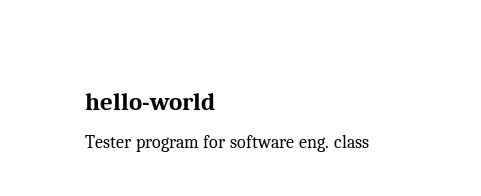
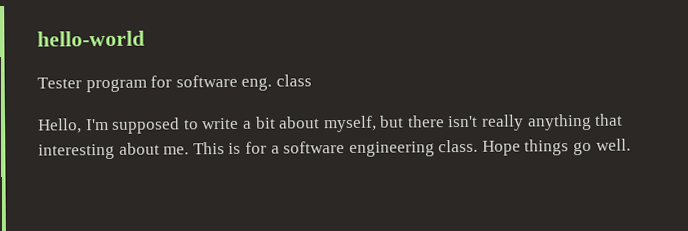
(369, 141) none -> [38,113,624,134] [38,138,631,160] // Hello, I'm supposed to write a bit about myself, but there isn't really anything that interesting about me. This is for a software engineering class. Hope things go well.

